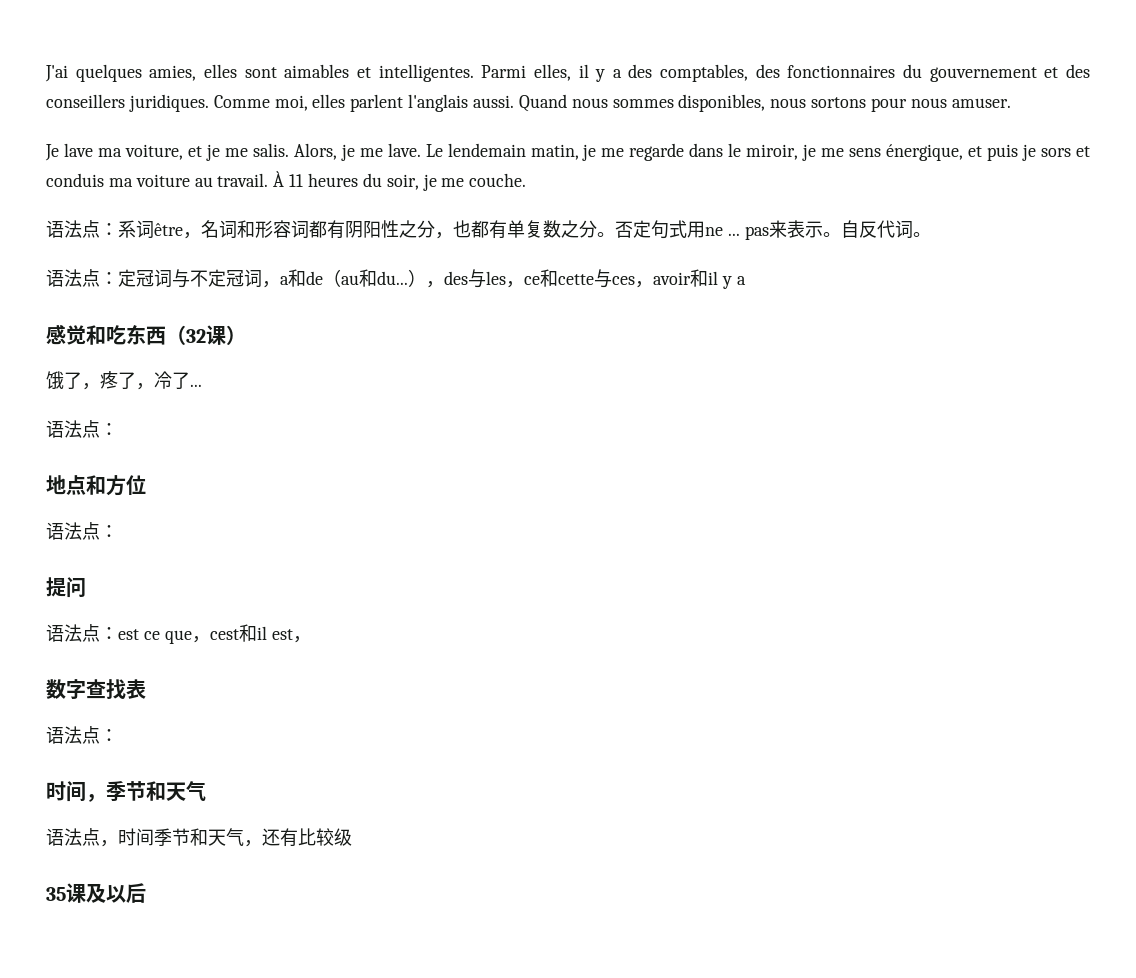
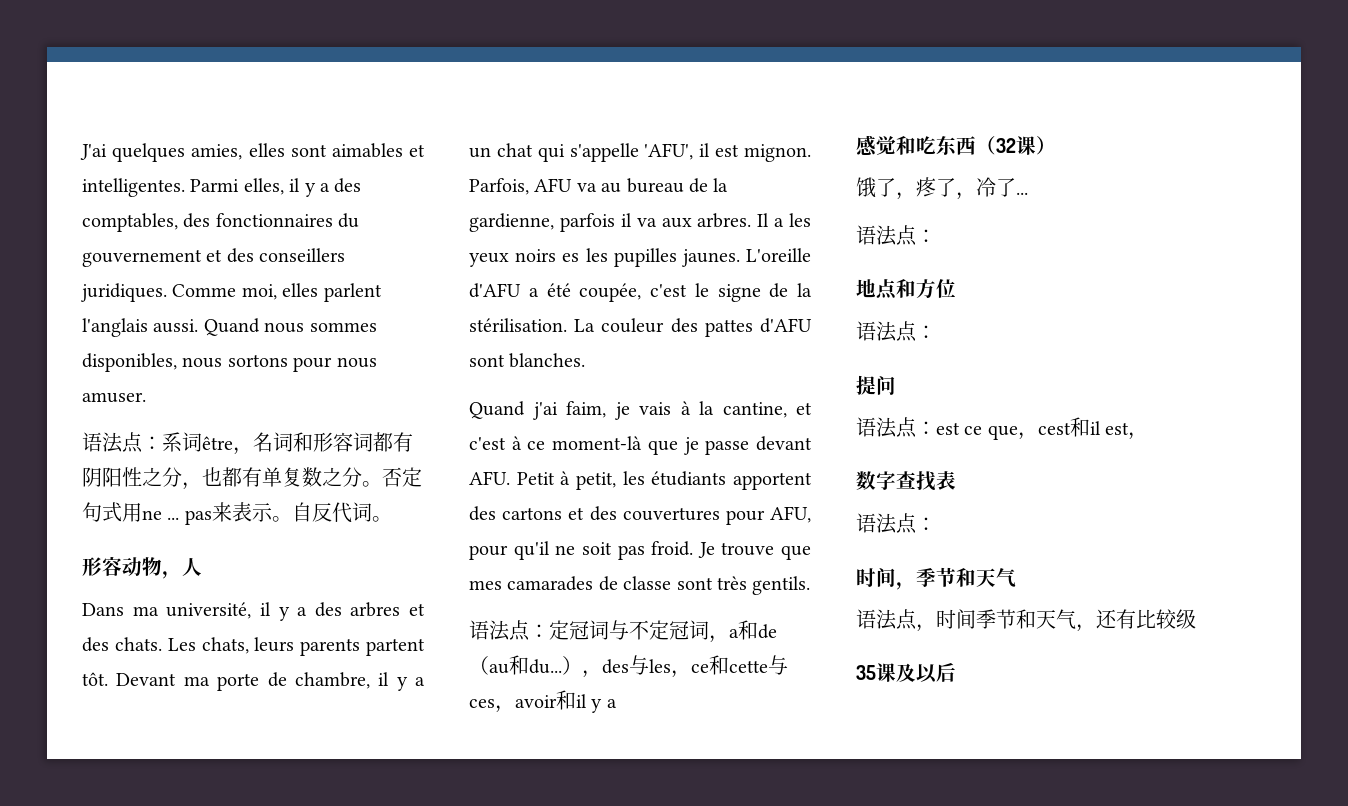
[45,143,1090,161] [46,171,527,191] // Je lave ma voiture, et je me salis. Alors, je me lave. Le lendemain matin, je me regarde dans le miroir, je me sens énergique, et puis je sors et conduis ma voiture au travail. À 11 heures du soir, je me couche. -> (146, 397) none
(931, 234) none -> [82,556,202,579] [82,602,425,621] [82,637,426,656] [82,672,425,691] [469,143,811,162] [469,178,729,195] [469,213,811,232] [469,248,811,267] [469,283,812,302] [469,318,812,337] [469,353,586,368] [469,401,812,420] [469,436,812,455] [469,471,812,490] [469,506,811,525] [469,541,811,560] [469,576,811,595] // 形容动物，人 // Dans ma université, il y a des arbres et des chats. Les chats, leurs parents partent tôt. Devant ma porte de chambre, il y a un chat qui s'appelle 'AFU', il est mignon. Parfois, AFU va au bureau de la gardienne, parfois il va aux arbres. Il a les yeux noirs es les pupilles jaunes. L'oreille d'AFU a été coupée, c'est le signe de la stérilisation. La couleur des pattes d'AFU sont blanches. // Quand j'ai faim, je vais à la cantine, et c'est à ce moment-là que je passe devant AFU. Petit à petit, les étudiants apportent des cartons et des couvertures pour AFU, pour qu'il ne soit pas froid. Je trouve que mes camarades de classe sont très gentils.

